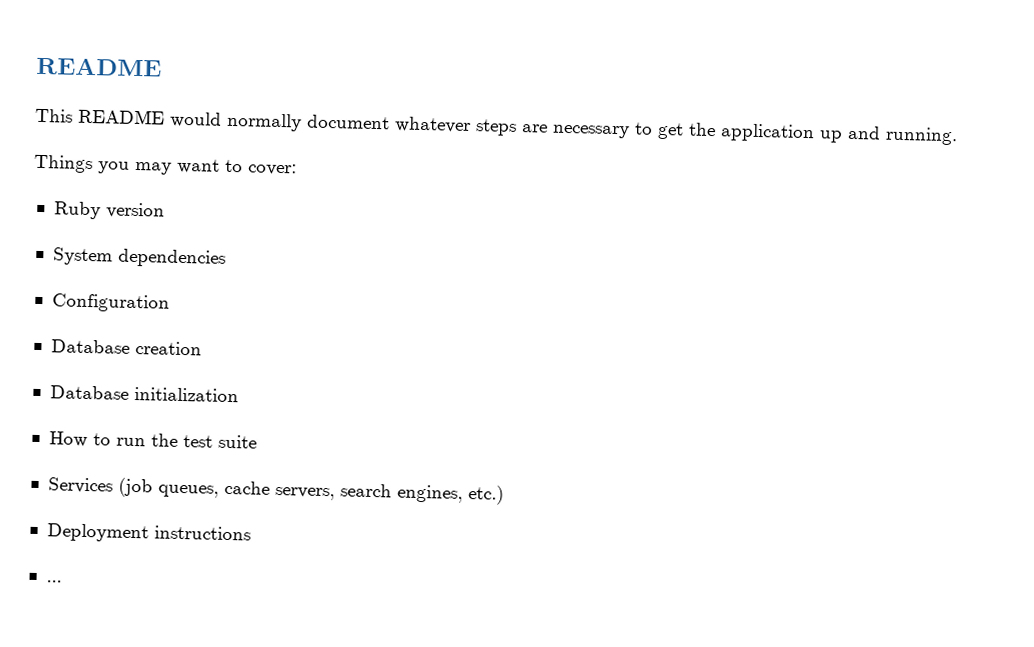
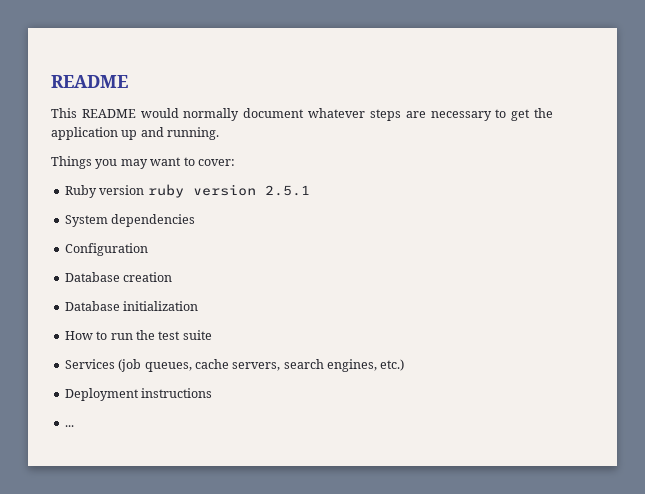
(165, 210) none -> [147,184,310,198] ruby version 2.5.1

